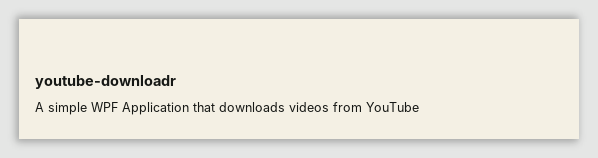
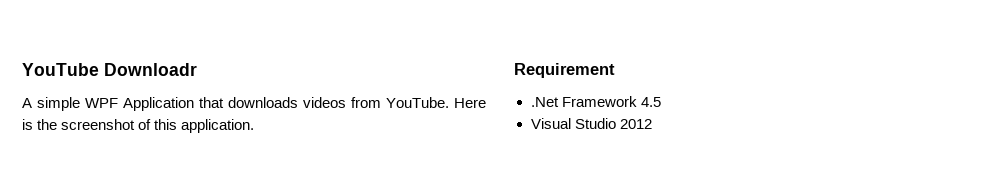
[35,75,176,89] youtube-downloadr -> [22,63,197,76] YouTube Downloadr
[366,102,419,112] YouTube -> [386,97,486,108] [22,119,255,133] [514,63,615,78] [530,96,661,107] [530,118,652,129] YouTube. Here is the screenshot of this application. // Requirement // .Net Framework 4.5 // Visual Studio 2012

